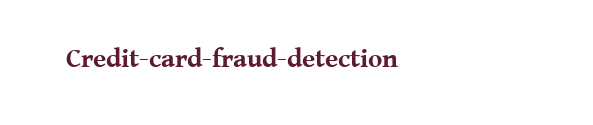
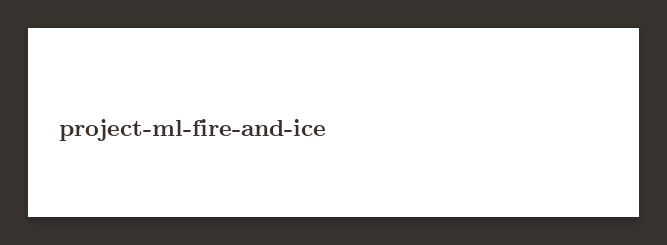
[66,47,398,67] Credit-card-fraud-detection -> [59,119,326,141] project-ml-fire-and-ice

